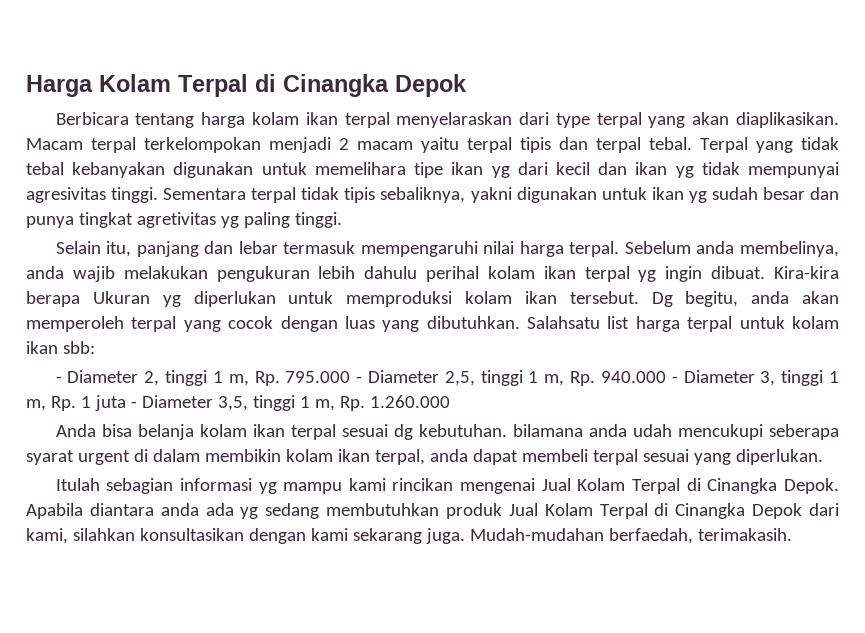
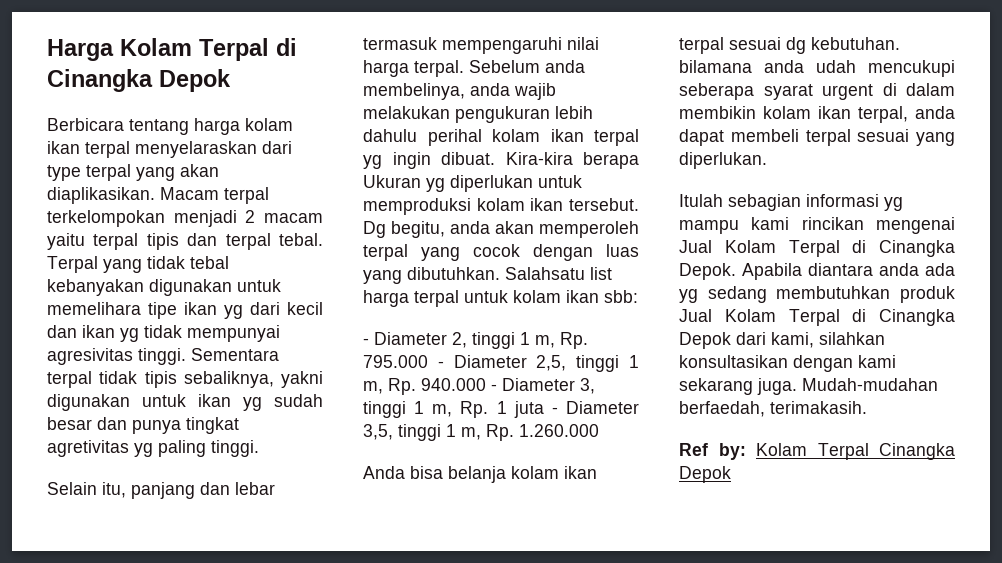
(792, 534) none -> [679,443,955,460] [679,466,731,483] // Ref by: Kolam Terpal Cinangka Depok

